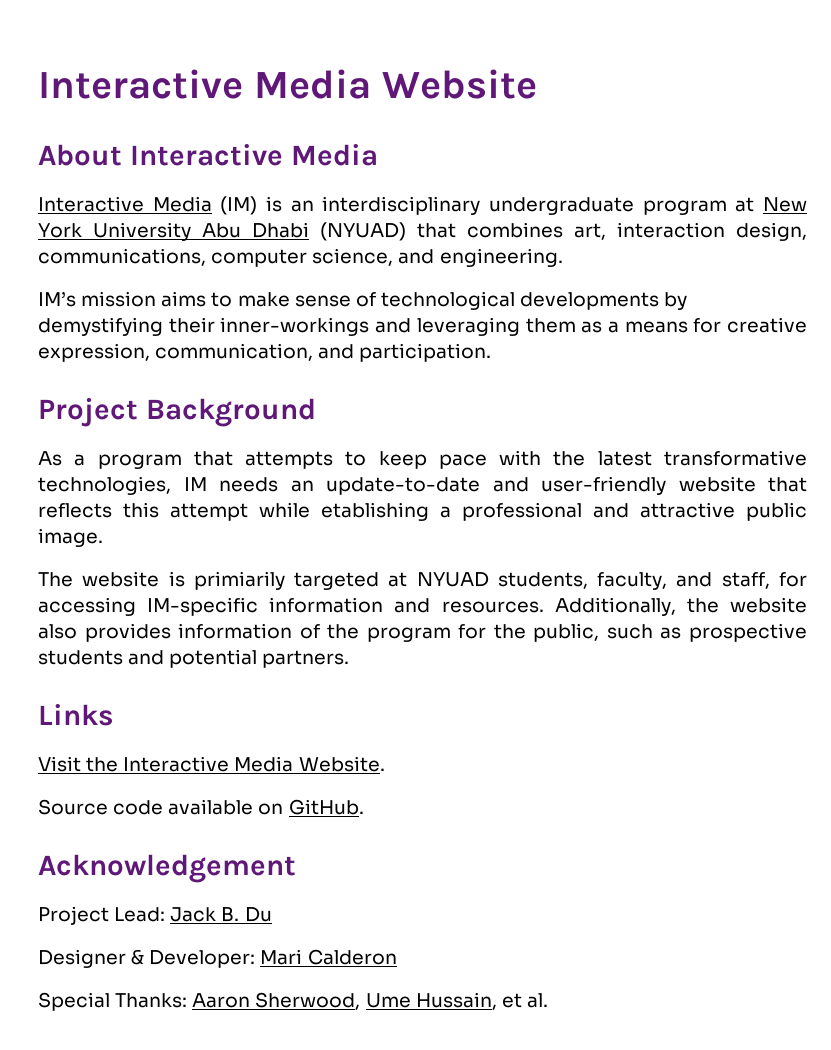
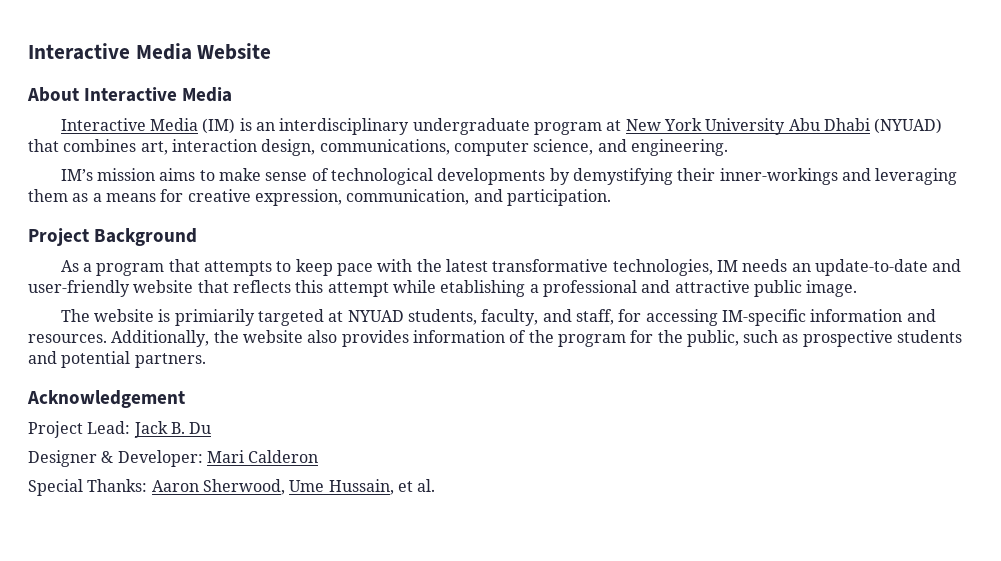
[38,704,114,726] [38,756,385,772] [38,799,364,815] // Links // Visit the Interactive Media Website. // Source code available on GitHub. -> (206, 360) none

